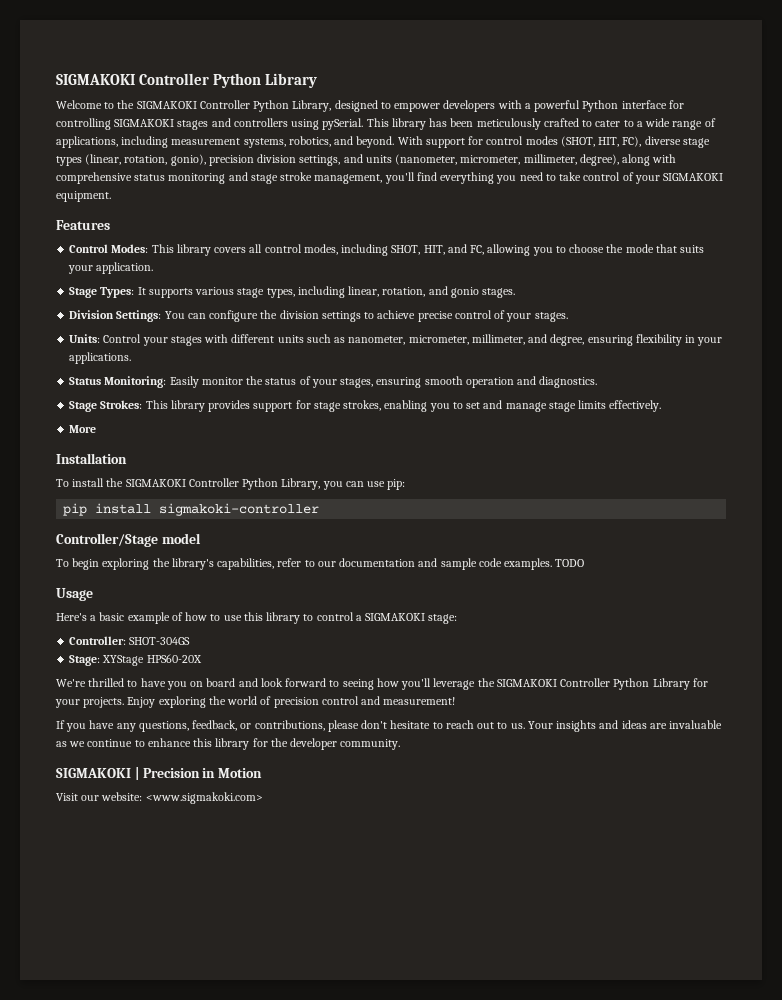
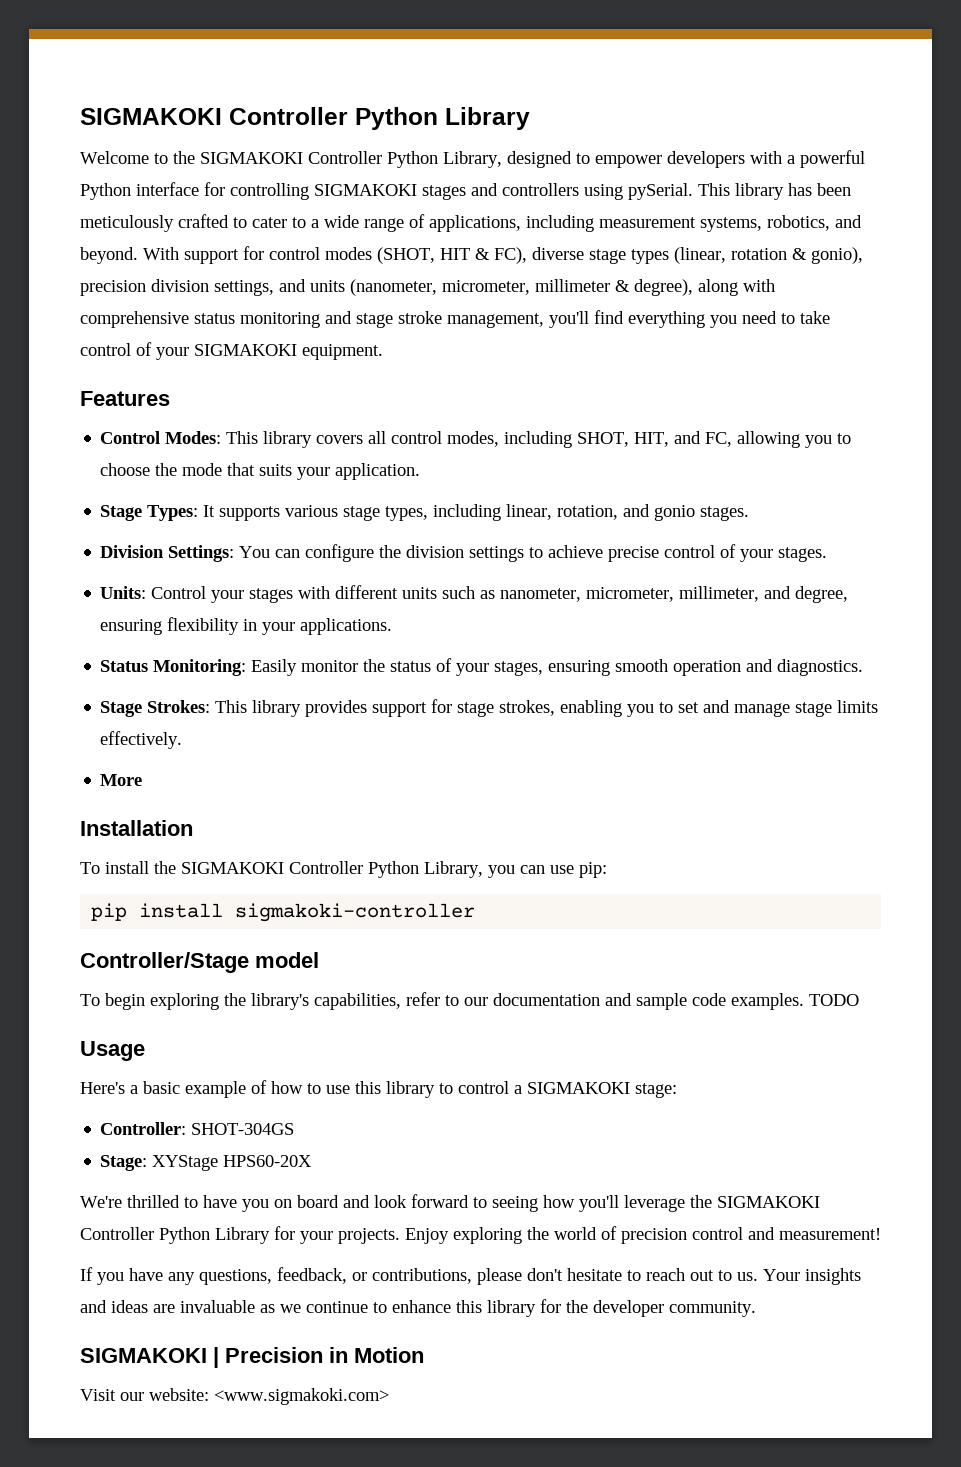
[598,137,620,147] HIT, -> [440,248,490,260] HIT &
[124,155,168,165] rotation, -> [731,248,807,260] rotation &
[523,154,577,165] millimeter, -> [535,279,630,292] millimeter &

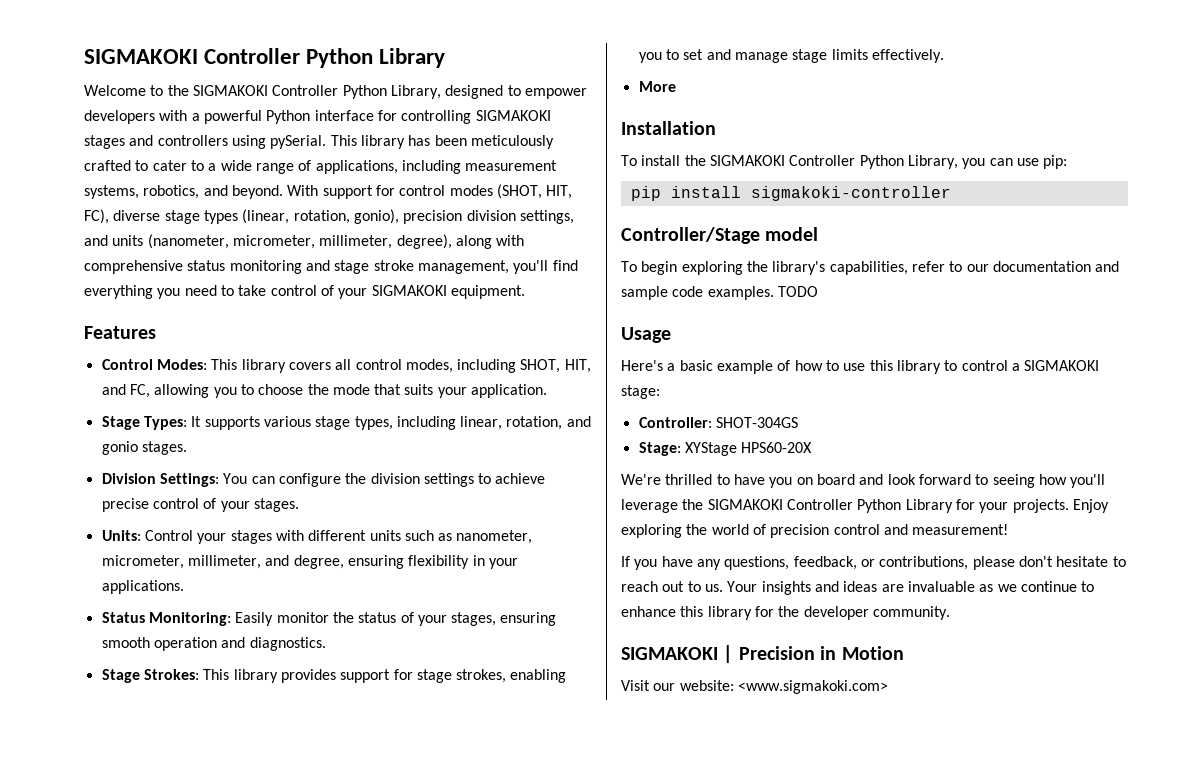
[440,248,490,260] HIT & -> [546,185,573,199] HIT,
[731,248,807,260] rotation & -> [293,210,350,224] rotation,
[535,279,630,292] millimeter & -> [319,235,393,249] millimeter,

